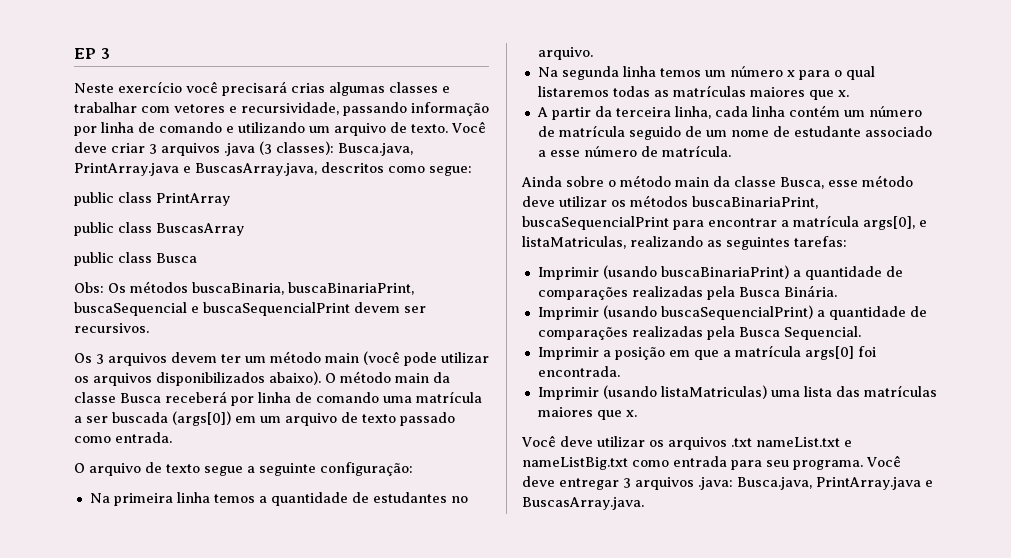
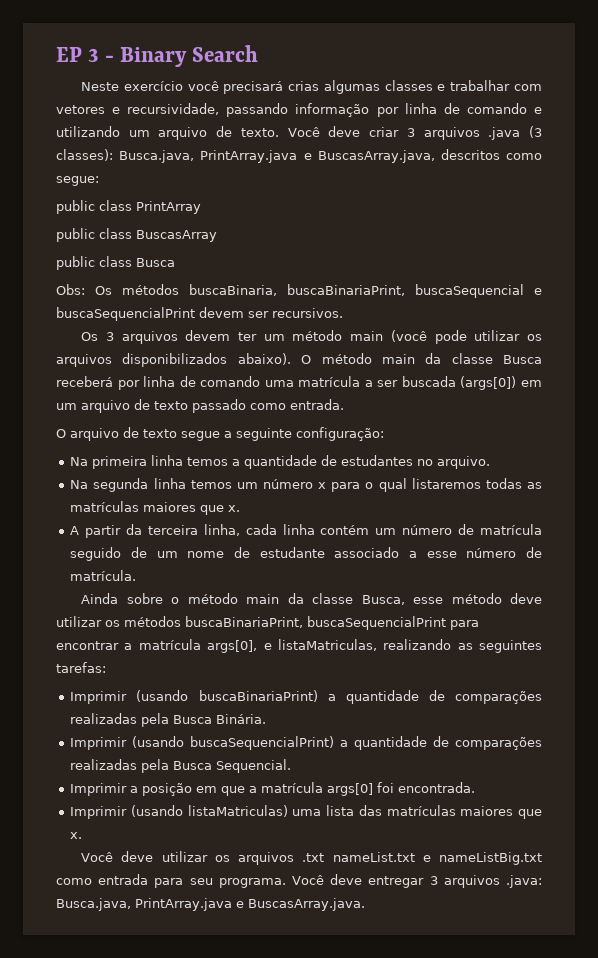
(110, 53) none -> [104,45,259,67] - Binary Search

